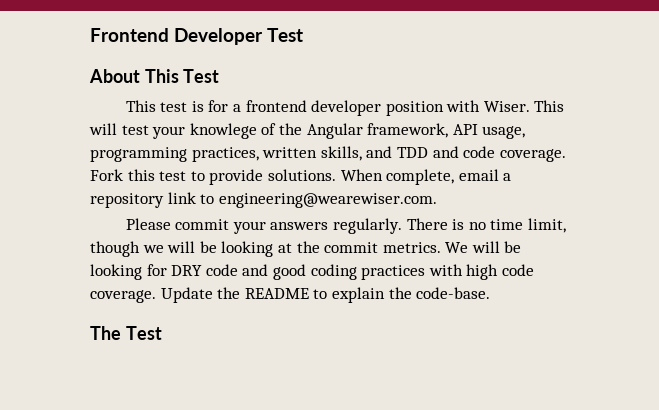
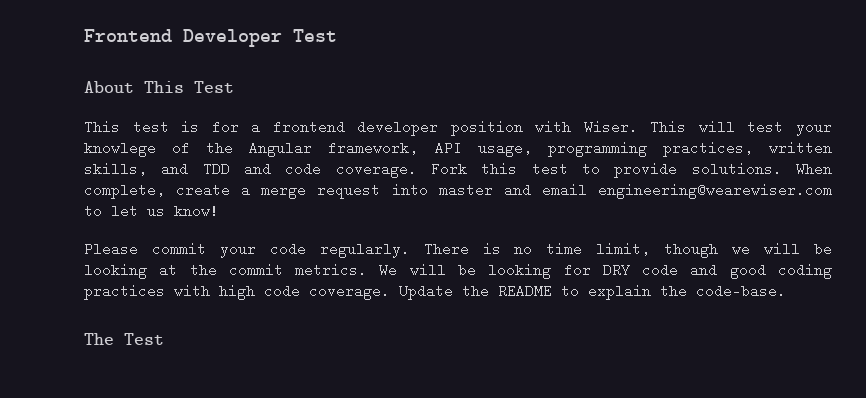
[458,169,512,181] [90,192,437,208] email a repository link to engineering@wearewiser.com. -> [176,183,832,199] [84,204,219,218] create a merge request into master and email engineering@wearewiser.com to let us know!
[270,222,329,230] answers -> [269,242,306,256] code

